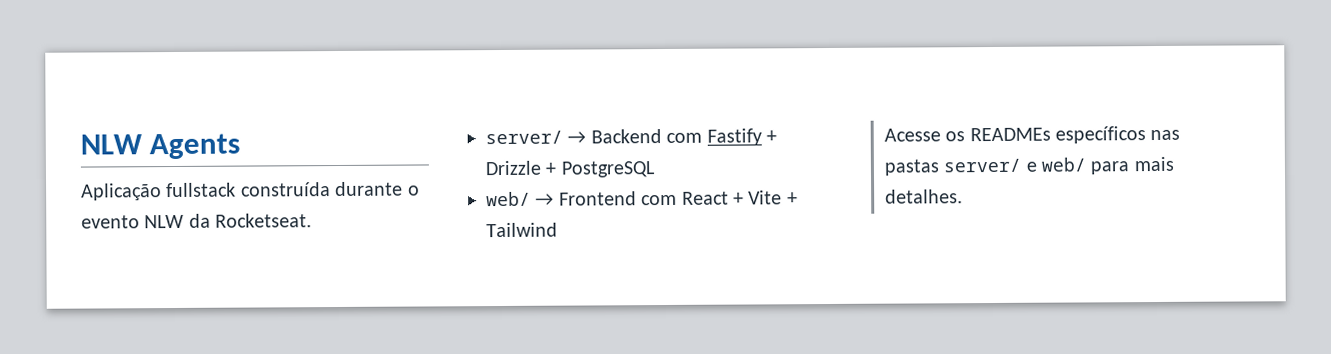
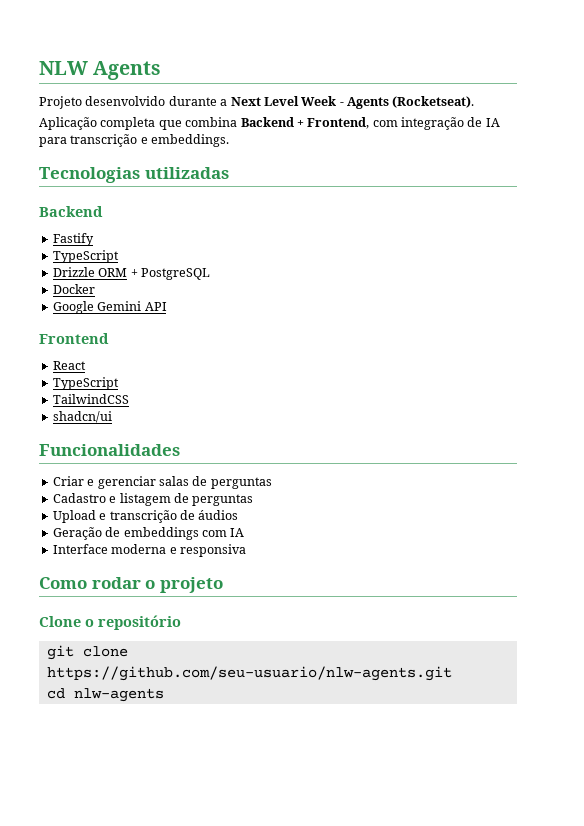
[81,181,420,201] [81,213,313,229] [485,129,703,145] Aplicação fullstack construída durante o evento NLW da Rocketseat. // server/ → Backend com -> [39,96,475,109] [39,117,500,130] [39,134,230,147] [39,167,229,183] [39,206,103,217] Projeto desenvolvido durante a Next Level Week - Agents (Rocketseat). // Aplicação completa que combina Backend + Frontend, com integração de IA para transcrição e embeddings. // Tecnologias utilizadas // Backend //
[766,130,777,143] [485,160,541,176] + Drizzle -> [52,250,119,263] [52,267,128,277] // TypeScript // Drizzle ORM
[486,190,798,207] [486,222,558,238] [883,126,1181,144] [883,156,1174,176] [884,189,963,204] web/ → Frontend com React + Vite + Tailwind // Acesse os READMEs específicos nas pastas server/ e web/ para mais detalhes. -> [52,284,95,294] [52,301,167,314] [39,333,109,344] [52,361,86,370] [52,377,119,390] [52,394,129,404] [52,411,112,423] [39,444,180,456] [52,476,272,489] [52,493,254,506] [52,510,239,523] [52,527,245,540] [52,544,246,557] [39,577,223,593] [39,615,181,630] [46,645,128,660] [46,666,452,681] [46,688,164,702] Docker // Google Gemini API // Frontend // React // TypeScript // TailwindCSS // shadcn/ui // Funcionalidades // Criar e gerenciar salas de perguntas // Cadastro e listagem de perguntas // Upload e transcrição de áudios // Geração de embeddings com IA // Interface moderna e responsiva // Como rodar o projeto // Clone o repositório // git clone https://github.com/seu-usuario/nlw-agents.git // cd nlw-agents

